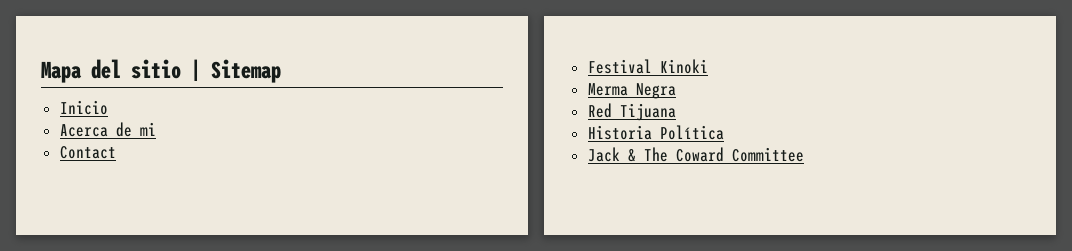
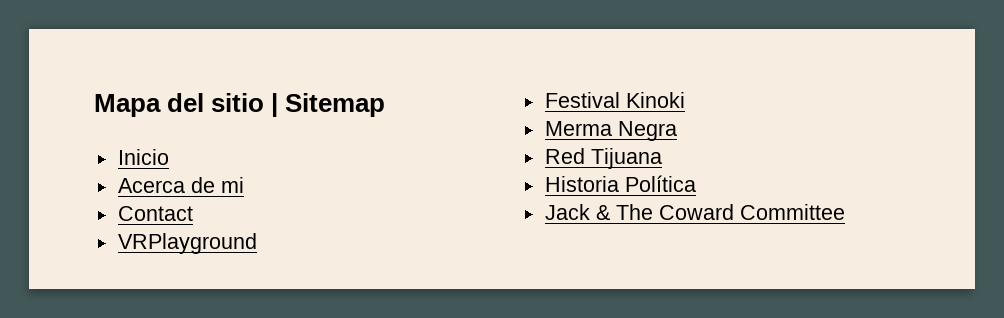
(116, 152) none -> [117,233,257,254] // VRPlayground

